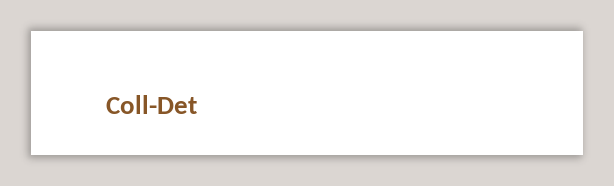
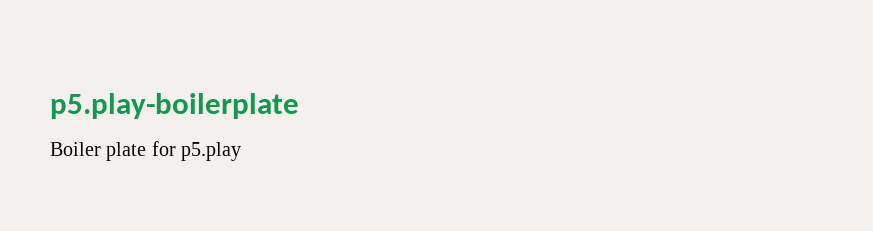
[106,95,197,114] Coll-Det -> [50,93,299,119] [50,141,242,161] p5.play-boilerplate // Boiler plate for p5.play

